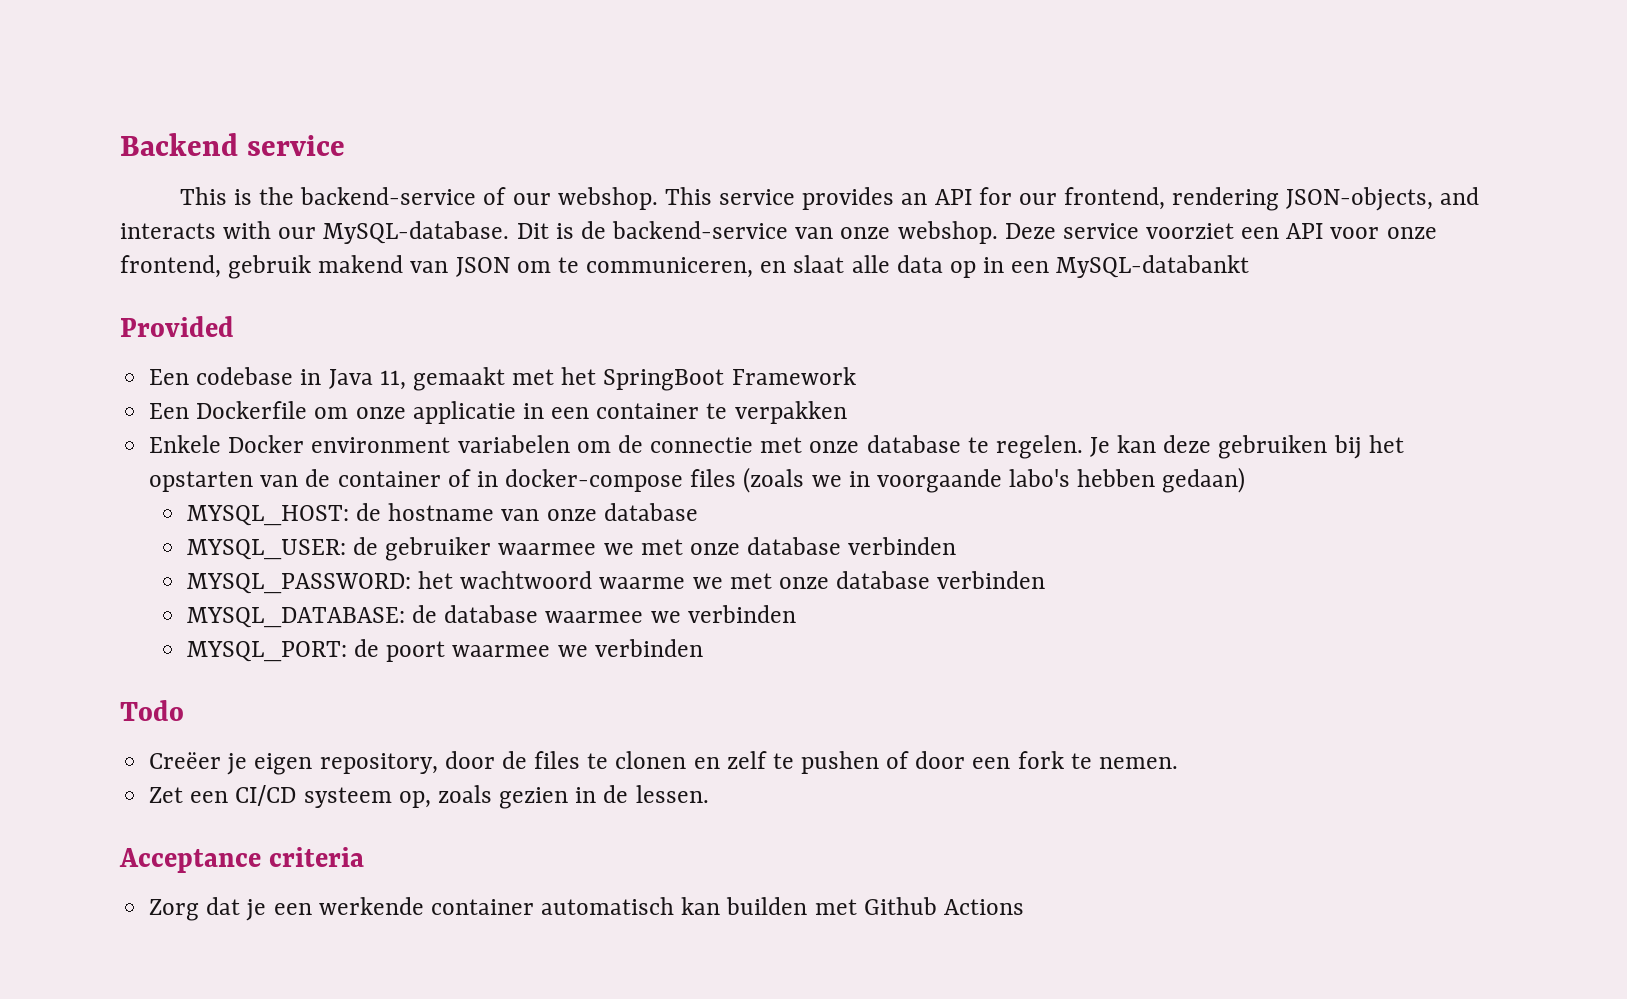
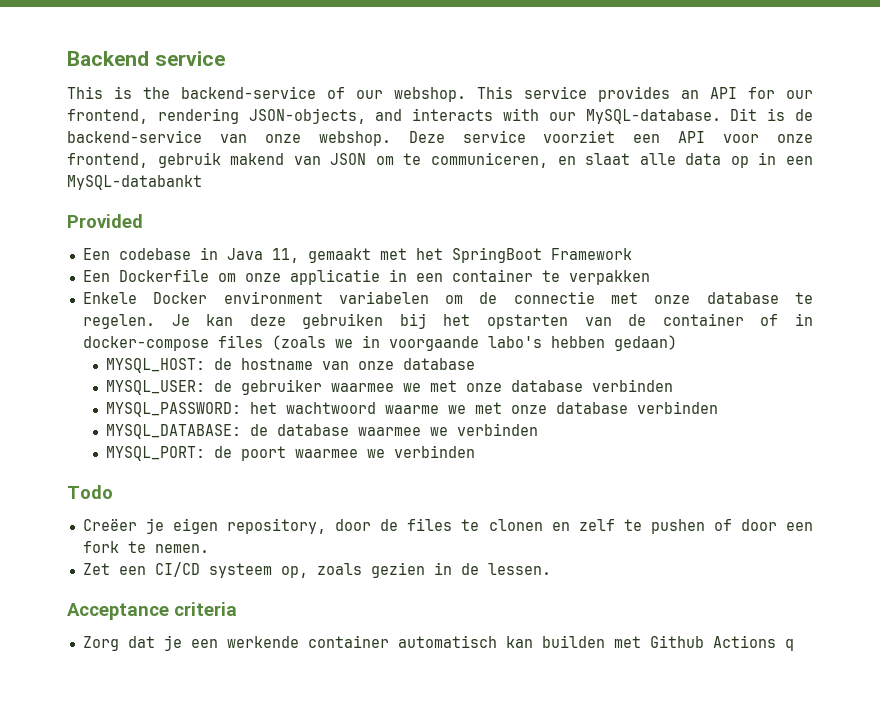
(1024, 907) none -> [784,639,794,651] q

